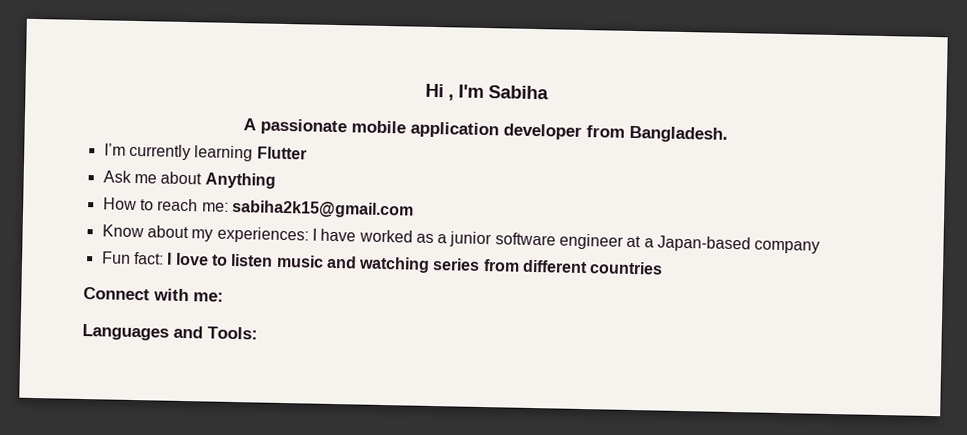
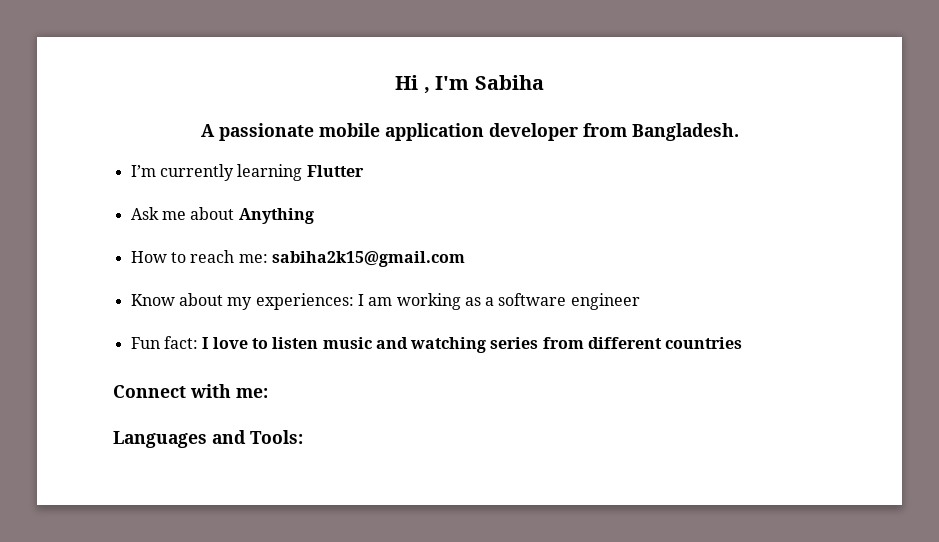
[320,228,413,243] have worked -> [368,293,461,310] am working
[449,231,493,248] junior -> (495, 301) none
[626,235,821,254] at a Japan-based company -> (640, 301) none

